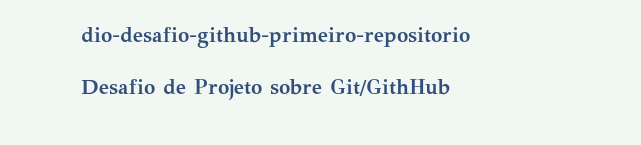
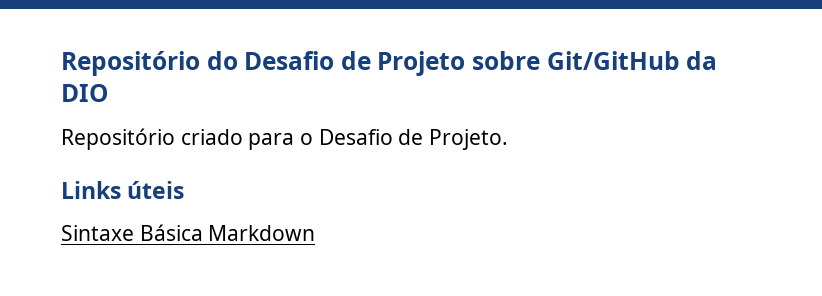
[81,27,470,48] dio-desafio-github-primeiro-repositorio // -> [61,51,238,76] Repositório do
[330,78,450,96] Git/GithHub -> [546,51,718,70] [61,84,109,102] [61,128,509,150] [61,181,185,199] [61,224,316,241] Git/GitHub da DIO // Repositório criado para o Desafio de Projeto. // Links úteis // Sintaxe Básica Markdown

